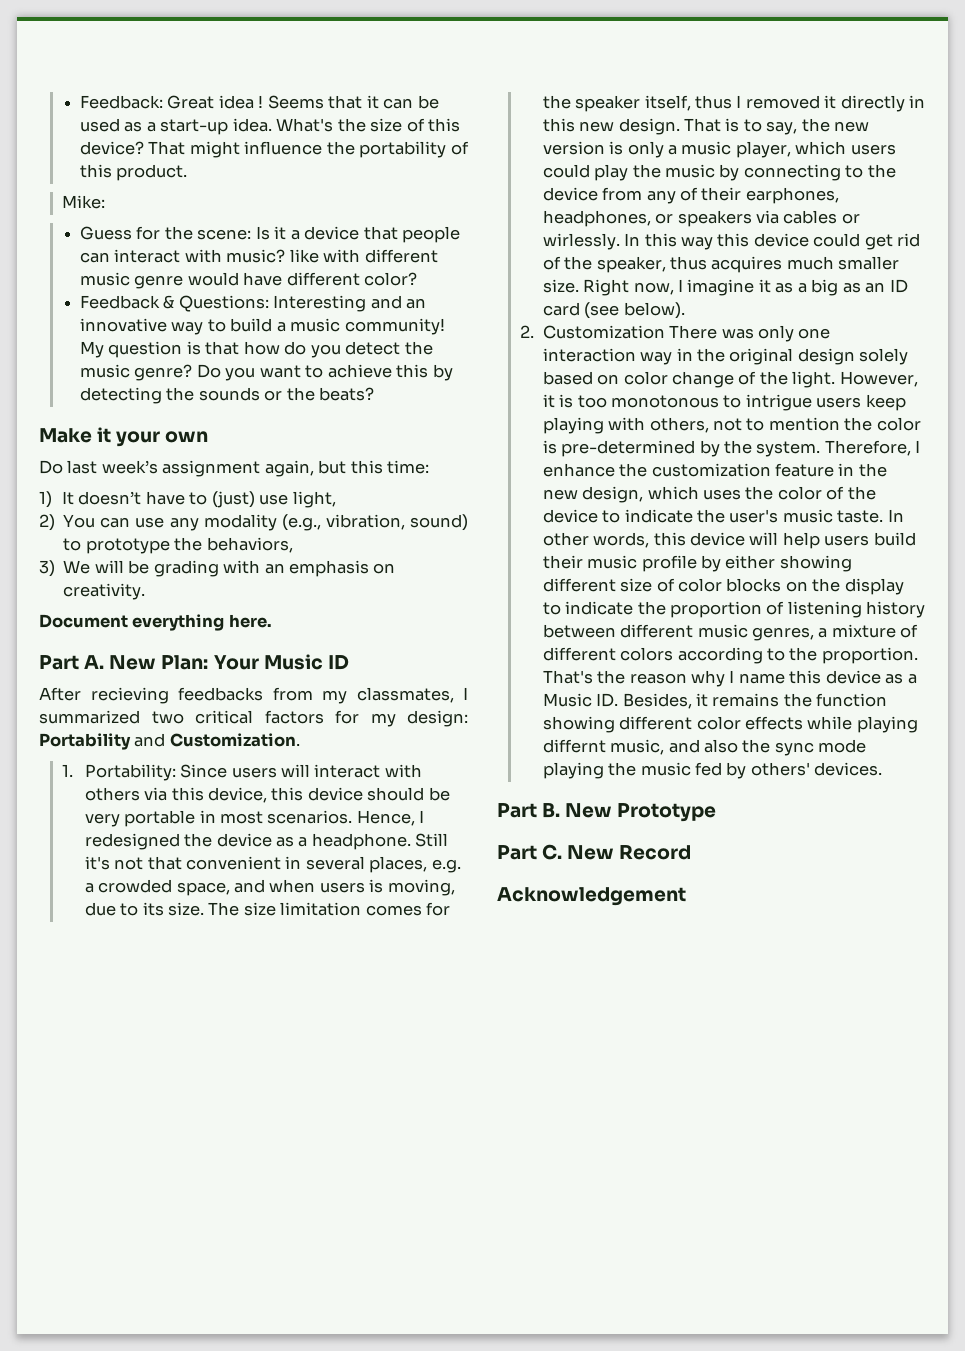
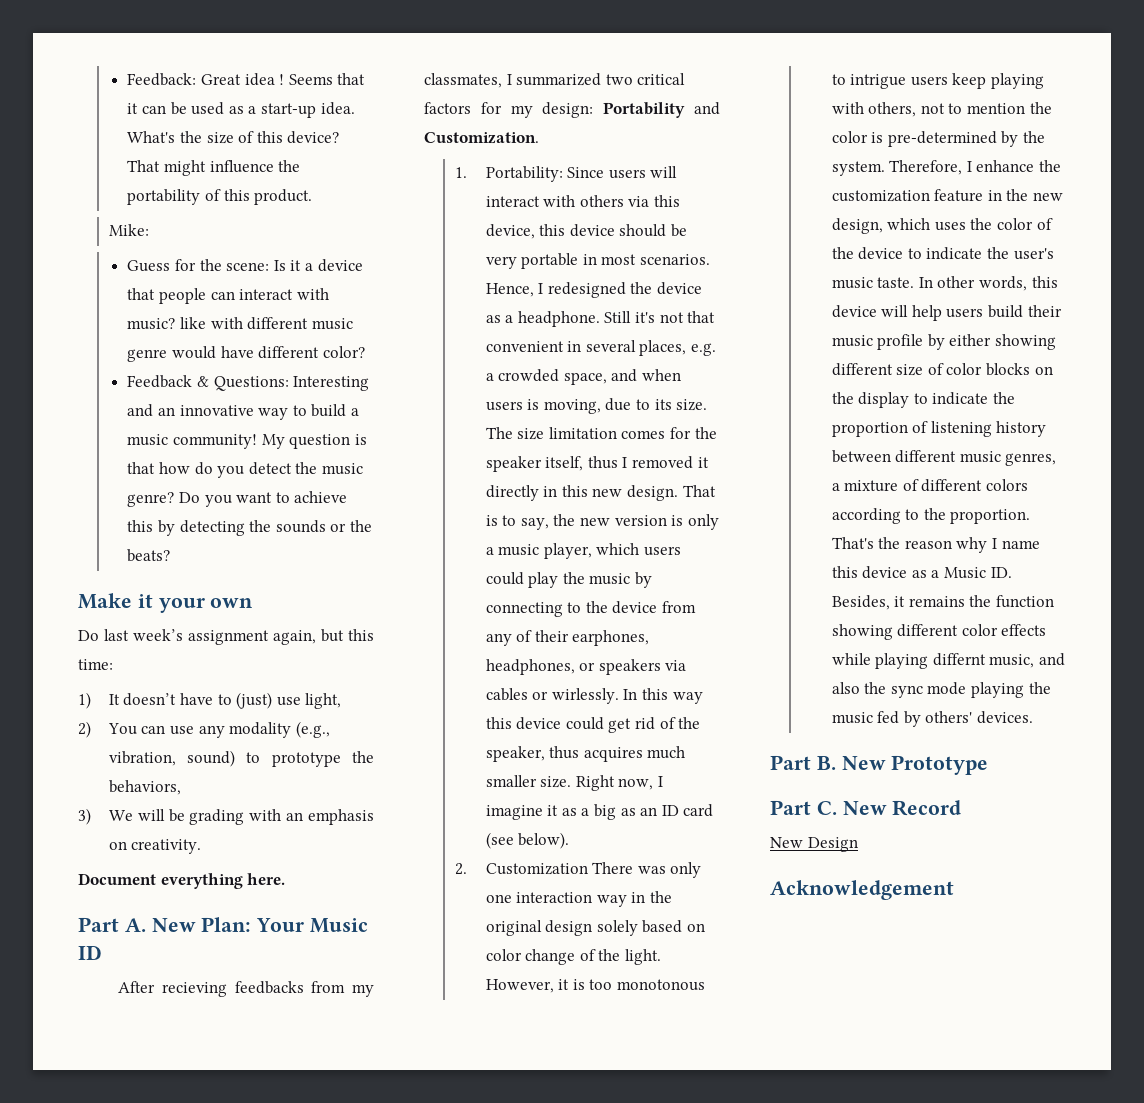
(692, 852) none -> [770,837,858,852] // New Design

